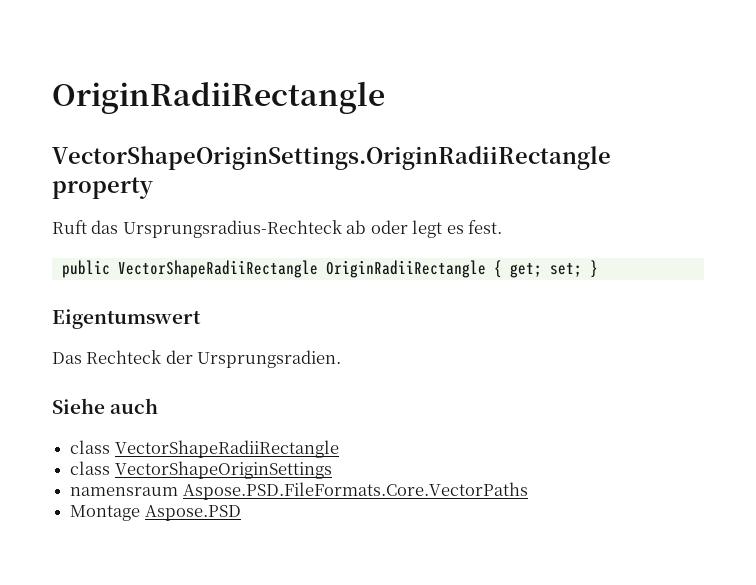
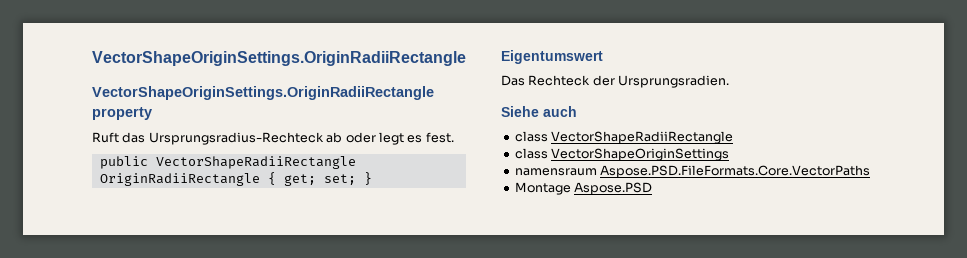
[52,81,385,114] OriginRadiiRectangle -> [92,51,466,66] VectorShapeOriginSettings.OriginRadiiRectangle

